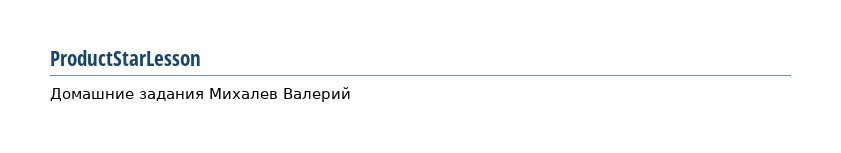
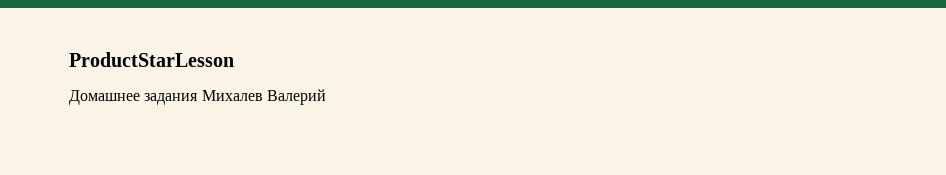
[50,88,134,101] Домашние -> [69,90,140,105] Домашнее

